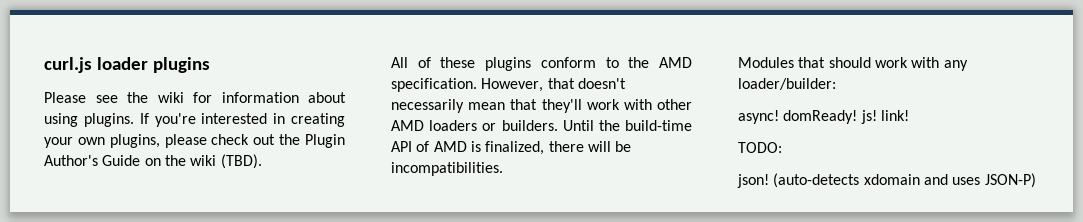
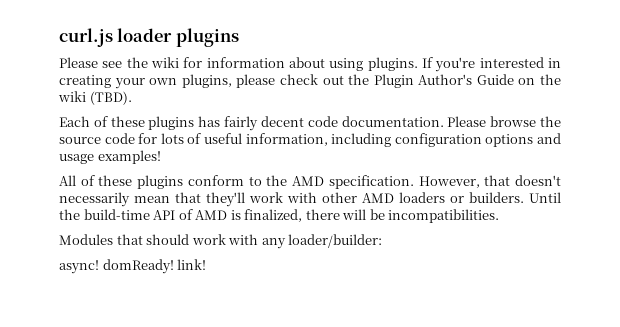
(262, 161) none -> [59,116,561,131] [59,133,561,147] [59,150,161,164] // Each of these plugins has fairly decent code documentation. Please browse the source code for lots of useful information, including configuration options and usage examples!
[860,110,877,124] js! -> (174, 266) none
[738,142,782,153] [737,173,1036,188] // TODO: // json! (auto-detects xdomain and uses JSON-P) -> (207, 264) none

